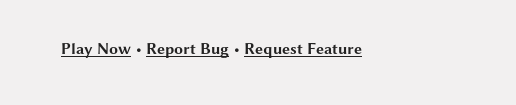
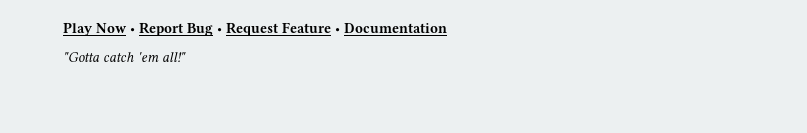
(363, 48) none -> [335,23,447,33] [63,52,186,62] • Documentation // "Gotta catch 'em all!"

